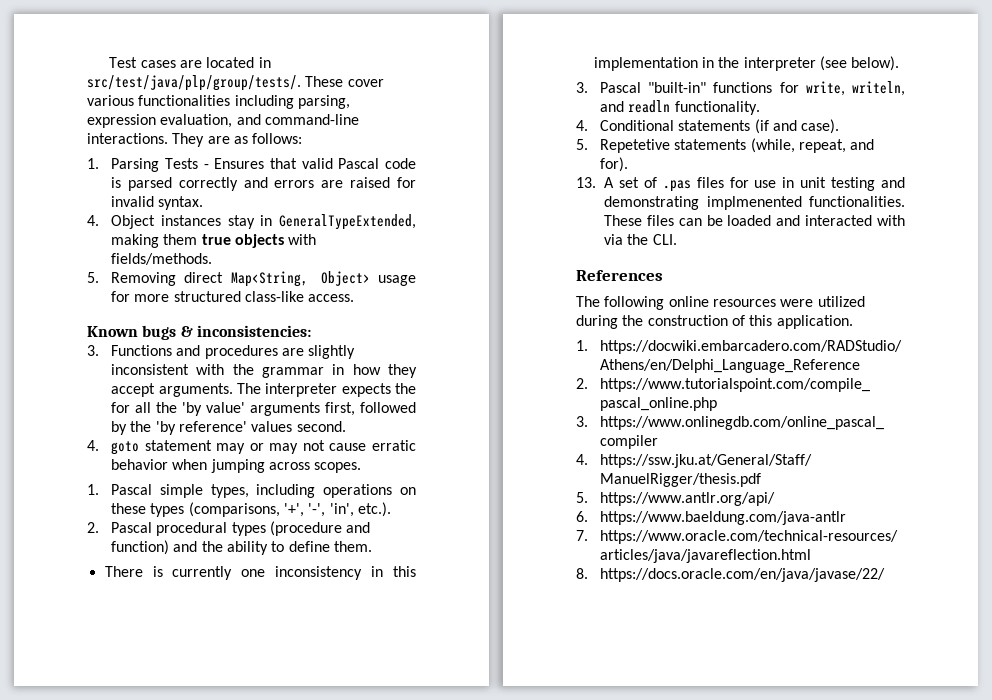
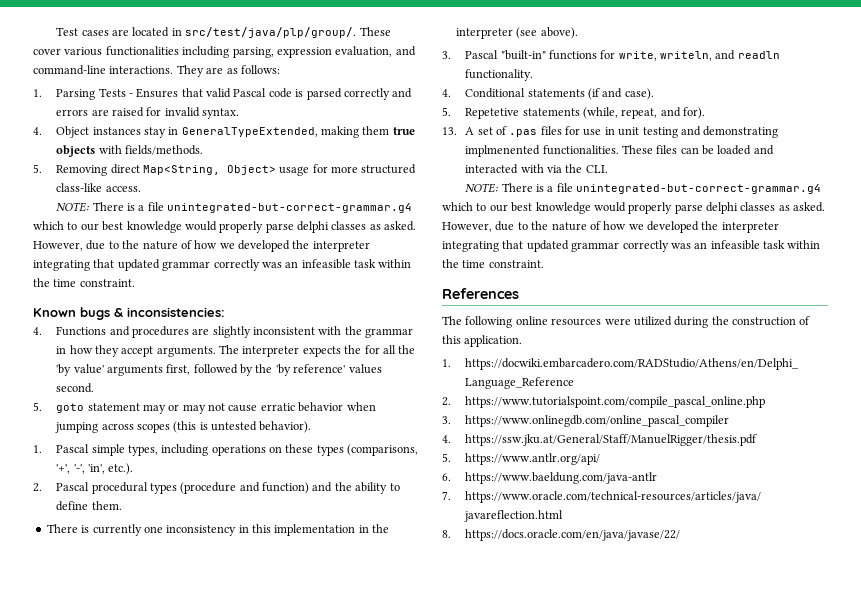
[87,75,301,91] src/test/java/plp/group/tests/. -> [185,27,357,38] src/test/java/plp/group/.
(355, 298) none -> [56,202,413,213] [33,221,417,233] [33,240,370,252] [33,259,412,271] [33,278,135,287] // NOTE: There is a file unintegrated-but-correct-grammar.g4 which to our best knowledge would properly parse delphi classes as asked. However, due to the nature of how we developed the interpreter integrating that updated grammar correctly was an infeasible task within the time constraint.
[87,345,99,356] 3. -> [33,327,42,335] 4.
[87,440,99,451] 4. -> [33,402,42,411] 5.
[314,462,362,473] scopes. -> [136,421,312,433] scopes (this is untested behavior).
[851,56,900,71] below). -> [540,27,578,39] above).
(677, 239) none -> [465,183,822,194] [442,202,826,214] [442,221,779,233] [442,240,821,252] [442,259,544,268] // NOTE: There is a file unintegrated-but-correct-grammar.g4 which to our best knowledge would properly parse delphi classes as asked. However, due to the nature of how we developed the interpreter integrating that updated grammar correctly was an infeasible task within the time constraint.

